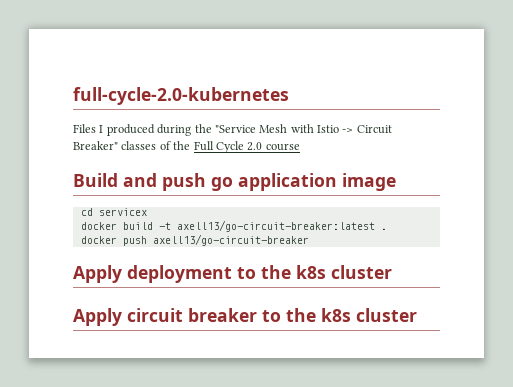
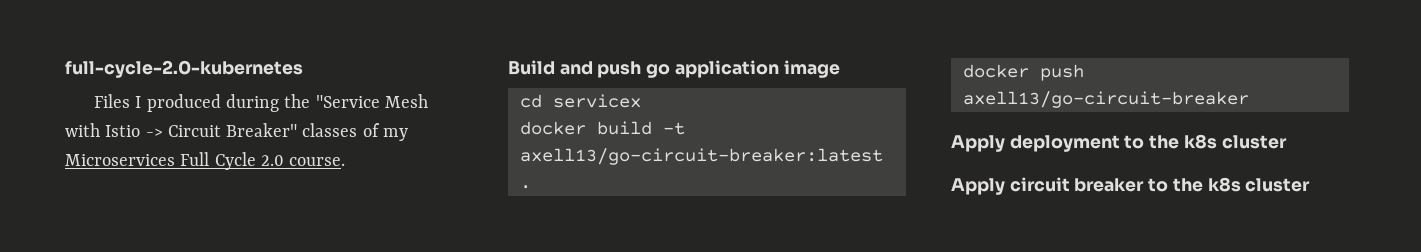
[173,141,191,150] the -> [382,128,408,141] [65,154,175,166] my Microservices
[265,143,300,151] course -> [289,157,346,166] course.

